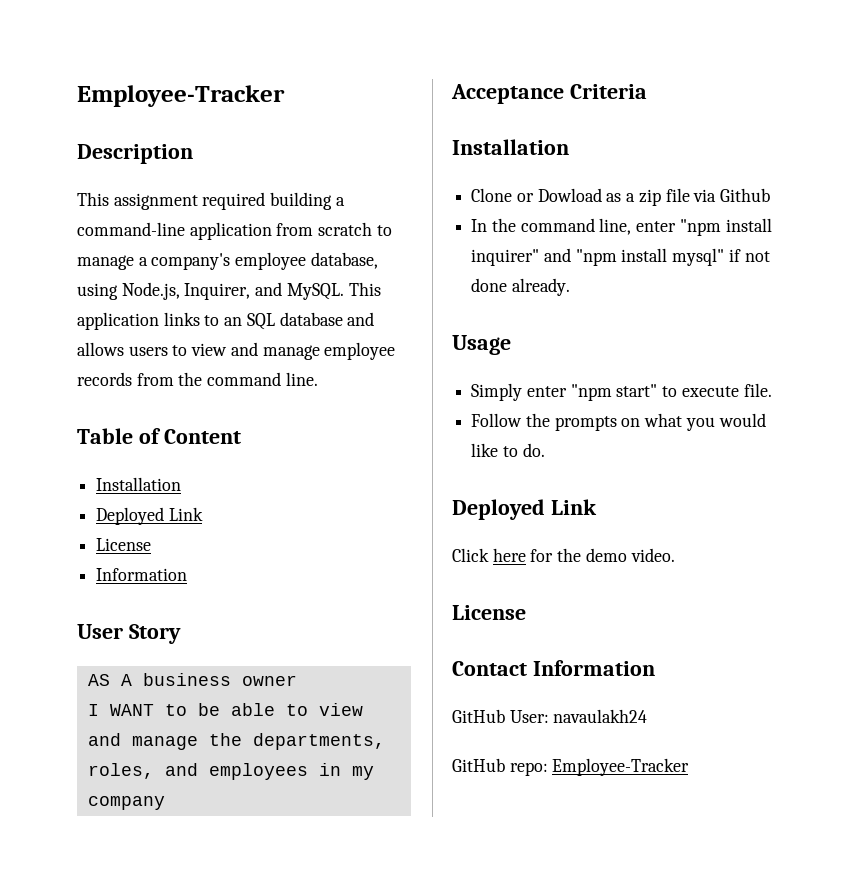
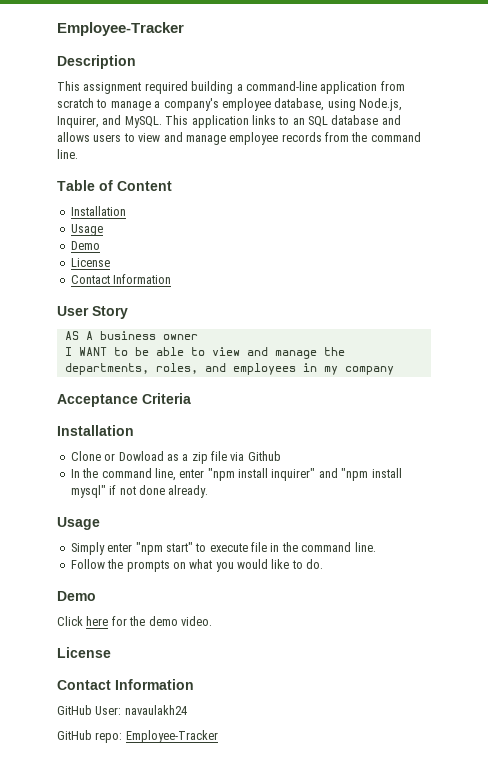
[96,507,203,525] [96,538,152,551] Deployed Link // License // -> [70,224,103,236] [70,241,100,250] [70,258,110,267] [70,275,110,284] Usage // Demo // License // Contact
[743,383,772,397] file. -> [251,542,376,552] file in the command line.
[452,499,597,520] Deployed Link -> [57,591,96,601] Demo

